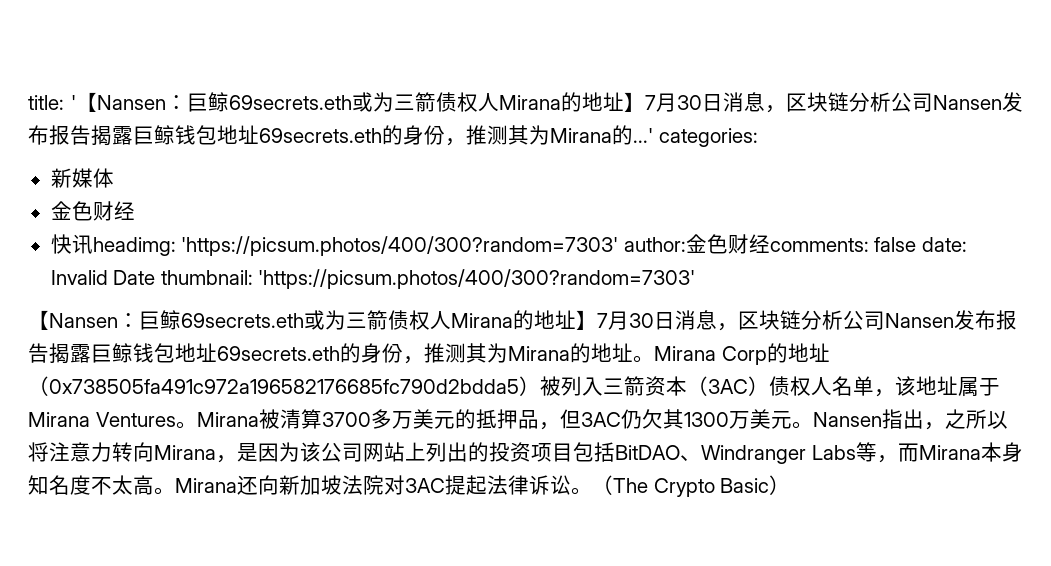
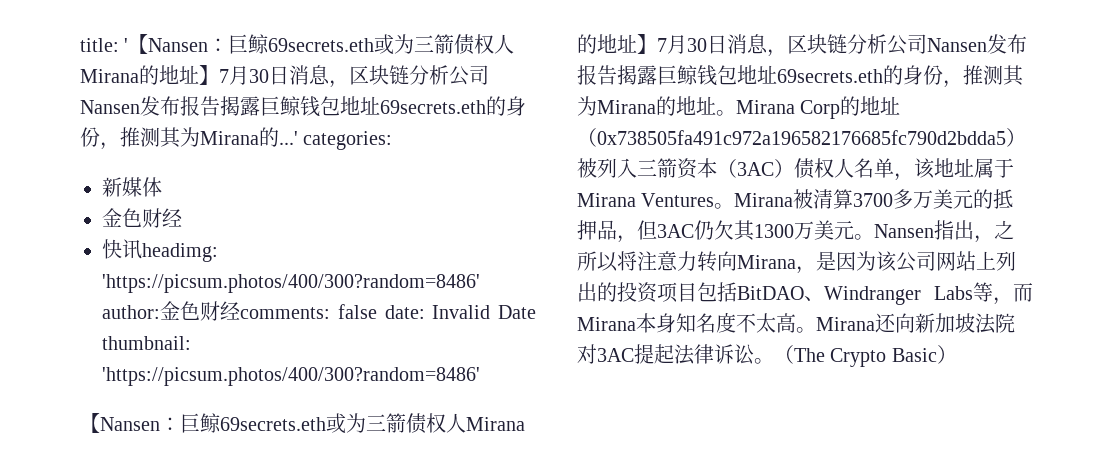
[181,236,619,256] 'https://picsum.photos/400/300?random=7303' -> [102,274,480,293] 'https://picsum.photos/400/300?random=8486'
[258,269,696,289] 'https://picsum.photos/400/300?random=7303' -> [102,367,480,386] 'https://picsum.photos/400/300?random=8486'

